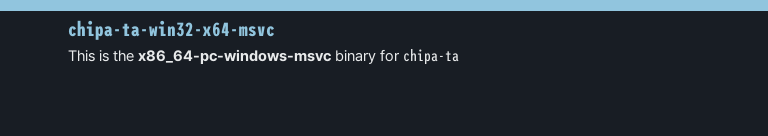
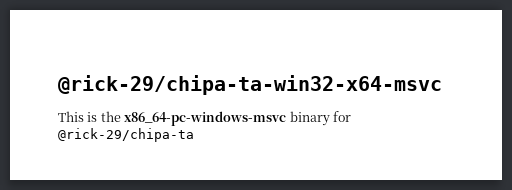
[68,20,275,40] chipa-ta-win32-x64-msvc -> [58,75,442,95] @rick-29/chipa-ta-win32-x64-msvc
[403,49,460,65] chipa-ta -> [58,128,194,142] @rick-29/chipa-ta

